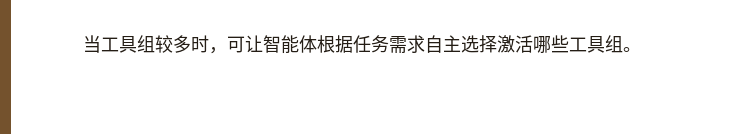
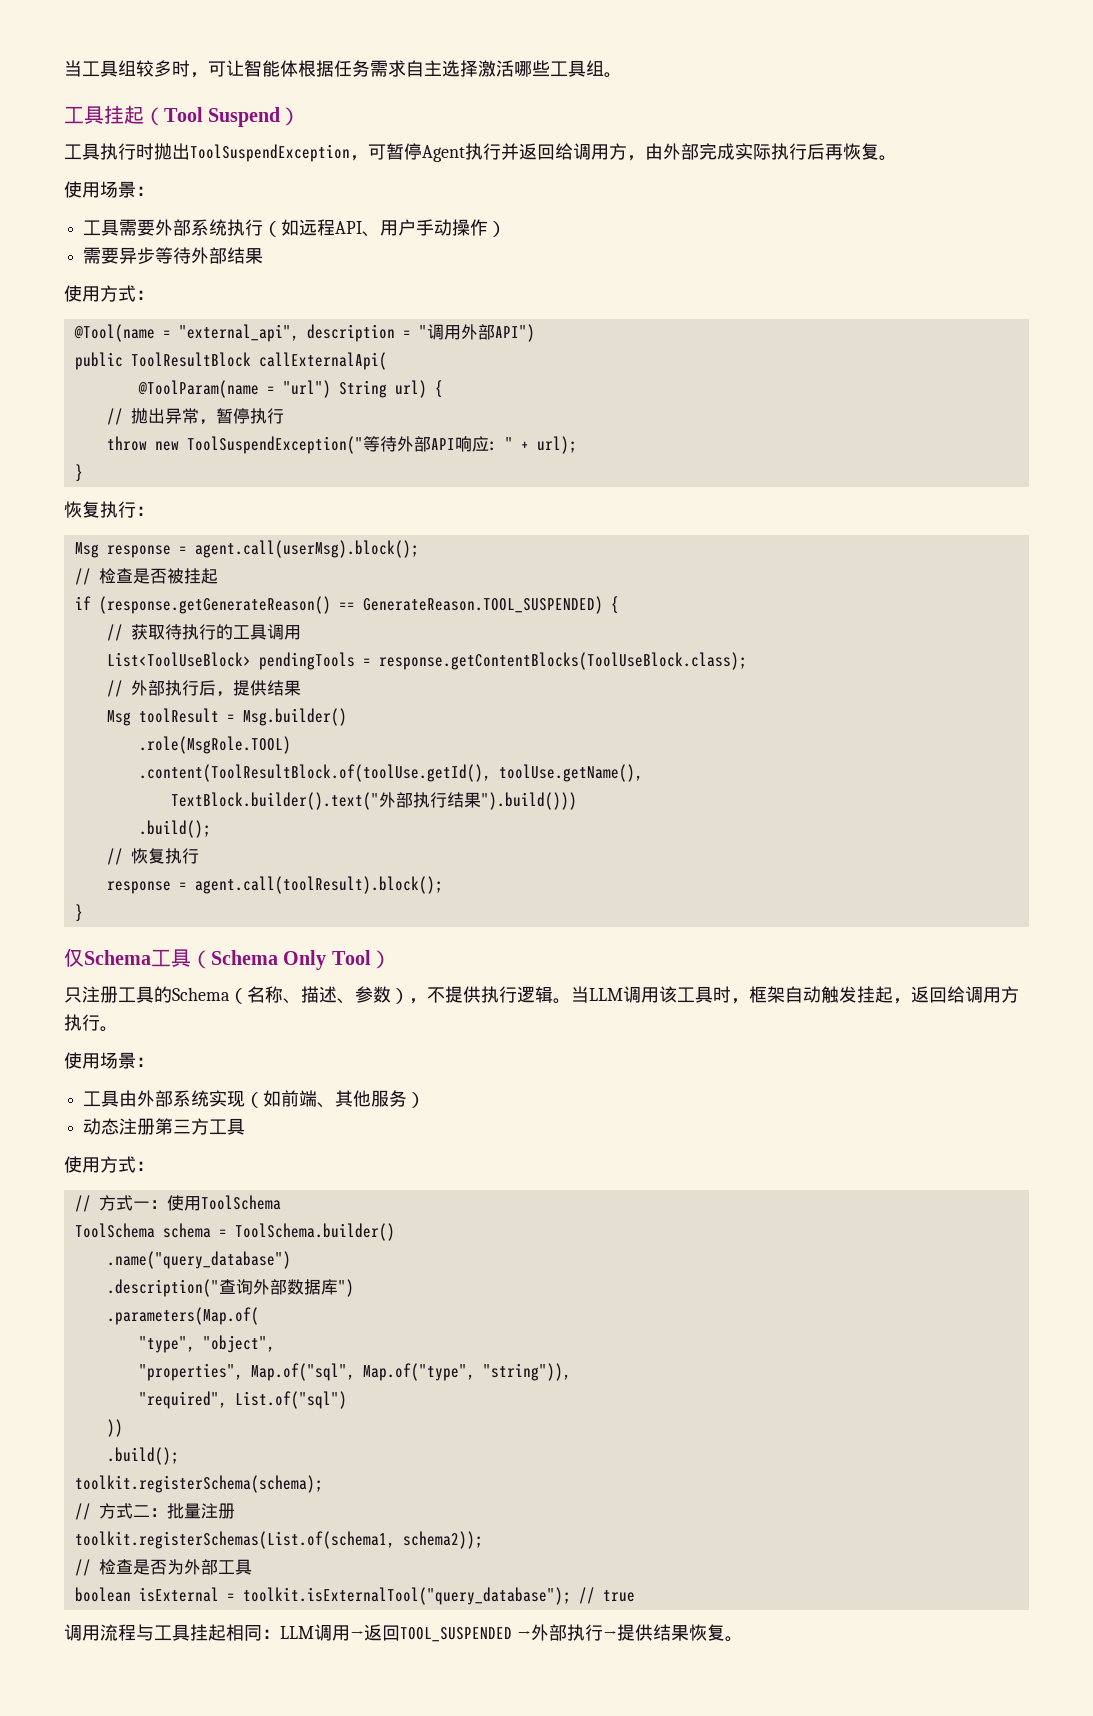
(641, 49) none -> [64,105,301,127] [64,143,897,162] [64,181,154,198] [83,219,507,237] [83,247,264,264] [64,285,154,302] [73,324,535,342] [74,352,387,370] [137,380,443,398] [106,408,284,425] [106,436,577,454] [74,464,83,482] [64,501,154,518] [74,540,419,558] [74,568,218,585] [74,596,619,614] [106,624,301,641] [106,652,747,670] [106,680,301,697] [106,708,347,726] [138,736,291,754] [138,764,643,782] [170,792,577,810] [138,820,211,838] [106,848,199,865] [106,876,443,894] [74,904,83,922] [64,948,391,970] [64,986,1019,1004] [64,1014,118,1032] [64,1052,154,1069] [83,1090,426,1108] [83,1118,246,1135] [64,1156,154,1173] [74,1195,281,1212] [74,1223,395,1241] [106,1251,291,1269] [106,1279,354,1297] [106,1307,259,1325] [138,1335,275,1353] [138,1363,571,1381] [138,1391,347,1409] [106,1419,123,1437] [106,1447,179,1465] [74,1475,323,1493] [74,1503,235,1520] [74,1531,483,1549] [74,1559,252,1576] [74,1587,635,1605] [64,1624,743,1642] // 工具挂起（Tool Suspend） // 工具执行时抛出ToolSuspendException，可暂停Agent执行并返回给调用方，由外部完成实际执行后再恢复。 // 使用场景： // 工具需要外部系统执行（如远程API、用户手动操作） // 需要异步等待外部结果 // 使用方式： // @Tool(name = "external_api", description = "调用外部API") // public ToolResultBlock callExternalApi( // @ToolParam(name = "url") String url) { // // 抛出异常，暂停执行 // throw new ToolSuspendException("等待外部API响应: " + url); // } // 恢复执行： // Msg response = agent.call(userMsg).block(); // // 检查是否被挂起 // if (response.getGenerateReason() == GenerateReason.TOOL_SUSPENDED) { // // 获取待执行的工具调用 // List<ToolUseBlock> pendingTools = response.getContentBlocks(ToolUseBlock.class); // // 外部执行后，提供结果 // Msg toolResult = Msg.builder() // .role(MsgRole.TOOL) // .content(ToolResultBlock.of(toolUse.getId(), toolUse.getName(), // TextBlock.builder().text("外部执行结果").build())) // .build(); // // 恢复执行 // response = agent.call(toolResult).block(); // } // 仅Schema工具（Schema Only Tool） // 只注册工具的Schema（名称、描述、参数），不提供执行逻辑。当LLM调用该工具时，框架自动触发挂起，返回给调用方执行。 // 使用场景： // 工具由外部系统实现（如前端、其他服务） // 动态注册第三方工具 // 使用方式： // // 方式一：使用ToolSchema // ToolSchema schema = ToolSchema.builder() // .name("query_database") // .description("查询外部数据库") // .parameters(Map.of( // "type", "object", // "properties", Map.of("sql", Map.of("type", "string")), // "required", List.of("sql") // )) // .build(); // toolkit.registerSchema(schema); // // 方式二：批量注册 // toolkit.registerSchemas(List.of(schema1, schema2)); // // 检查是否为外部工具 // boolean isExternal = toolkit.isExternalTool("query_database"); // true // 调用流程与工具挂起相同：LLM调用→返回TOOL_SUSPENDED →外部执行→提供结果恢复。

